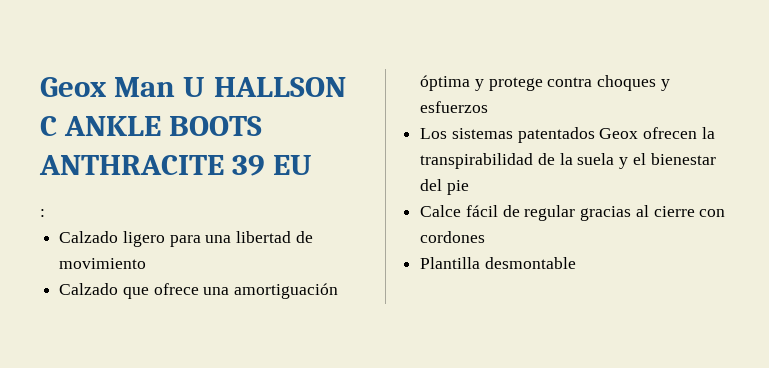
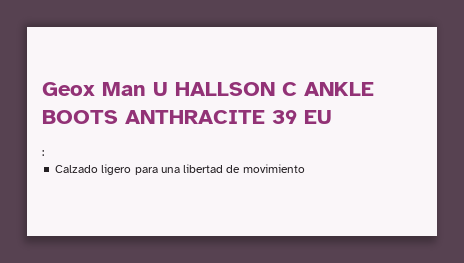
[59,283,339,299] [420,75,670,91] [420,101,489,113] [420,127,715,143] [420,153,716,169] [420,179,469,195] [420,205,726,221] [420,231,486,243] [420,257,576,269] // Calzado que ofrece una amortiguación óptima y protege contra choques y esfuerzos // Los sistemas patentados Geox ofrecen la transpirabilidad de la suela y el bienestar del pie // Calce fácil de regular gracias al cierre con cordones // Plantilla desmontable -> (305, 168) none

